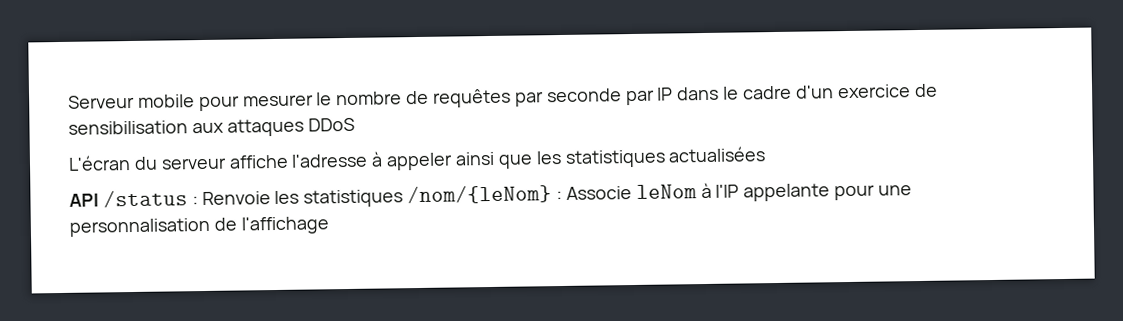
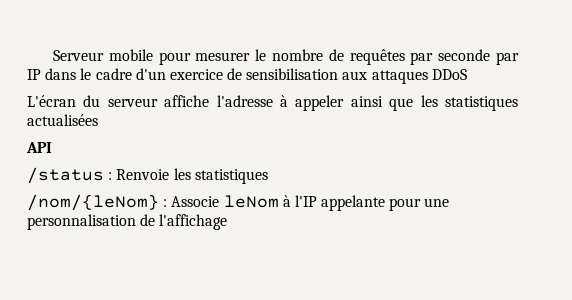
(99, 200) none -> (52, 147) //
(404, 198) none -> (268, 176) //

